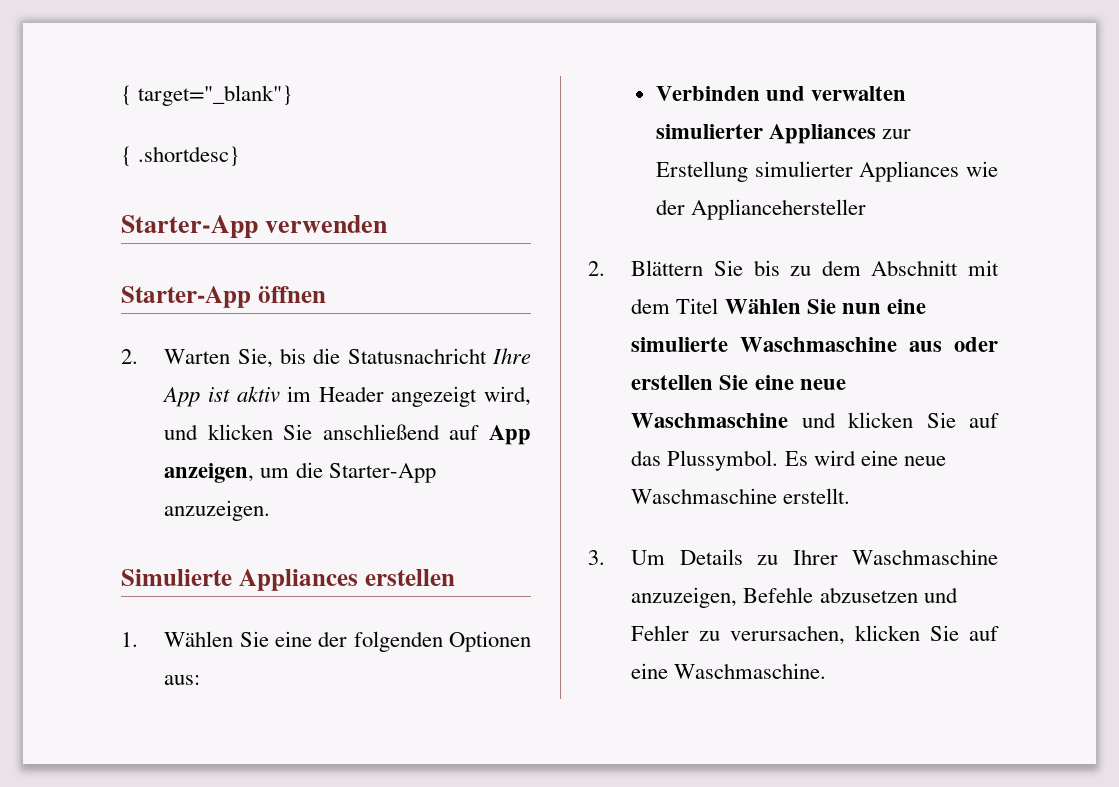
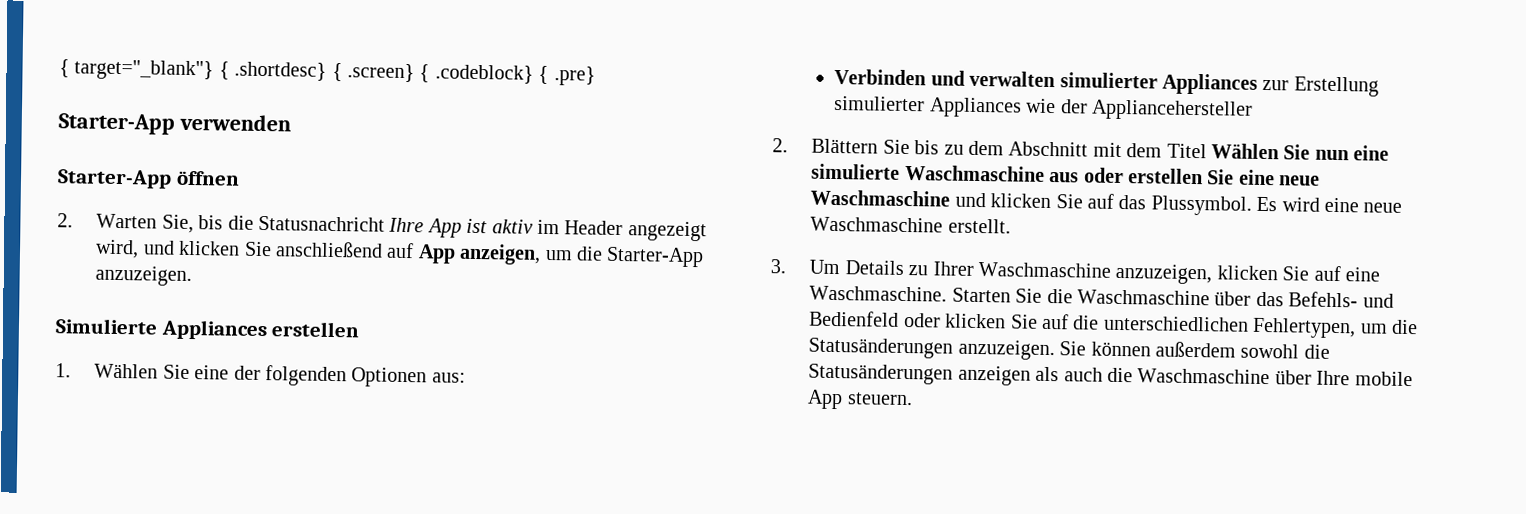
(294, 95) // -> (215, 70) none
(241, 156) none -> [331,62,596,86] { .screen} { .codeblock} { .pre}
[743,587,958,603] [631,625,846,645] Befehle abzusetzen und Fehler zu verursachen, -> (1213, 274) none
(827, 671) none -> [951,287,1394,308] [809,310,1418,339] [808,337,1330,361] [808,363,1413,387] [807,389,913,410] Starten Sie die Waschmaschine über das Befehls- und Bedienfeld oder klicken Sie auf die unterschiedlichen Fehlertypen, um die Statusänderungen anzuzeigen. Sie können außerdem sowohl die Statusänderungen anzeigen als auch die Waschmaschine über Ihre mobile App steuern.

